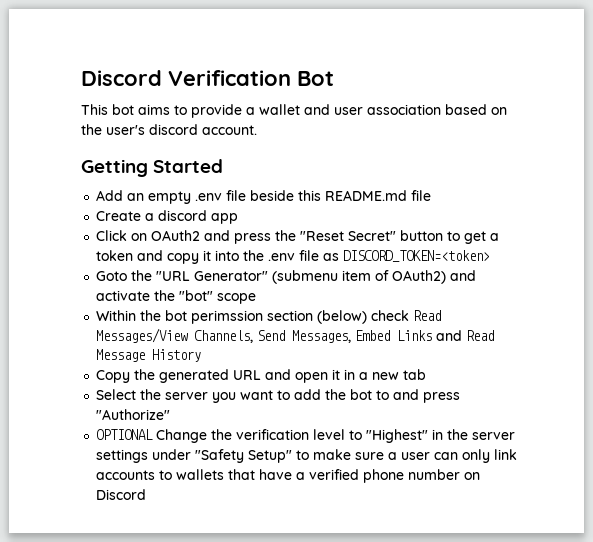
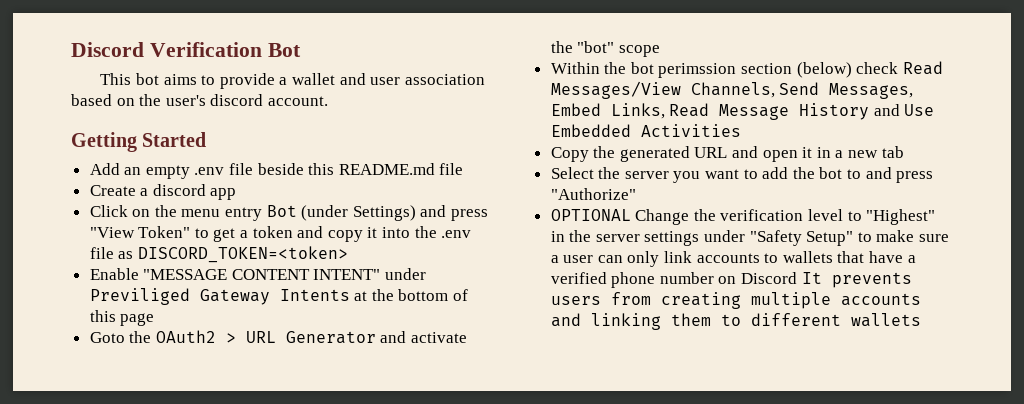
[151,230,444,244] OAuth2 and press the "Reset Secret" button -> [154,205,489,221] [89,226,191,238] the menu entry Bot (under Settings) and press "View Token"
[96,270,447,284] Goto the "URL Generator" (submenu item of OAuth2) -> [89,268,427,280] [89,288,469,305] [89,310,155,326] [89,330,376,344] Enable "MESSAGE CONTENT INTENT" under Previliged Gateway Intents at the bottom of this page // Goto the OAuth2 > URL Generator
[397,330,463,341] Links and -> [610,103,665,119] Links,
(202, 355) none -> [873,104,935,116] [550,124,741,137] and Use Embedded Activities
(147, 494) none -> [801,272,912,288] [550,292,921,309] [550,313,921,330] It prevents users from creating multiple accounts and linking them to different wallets

